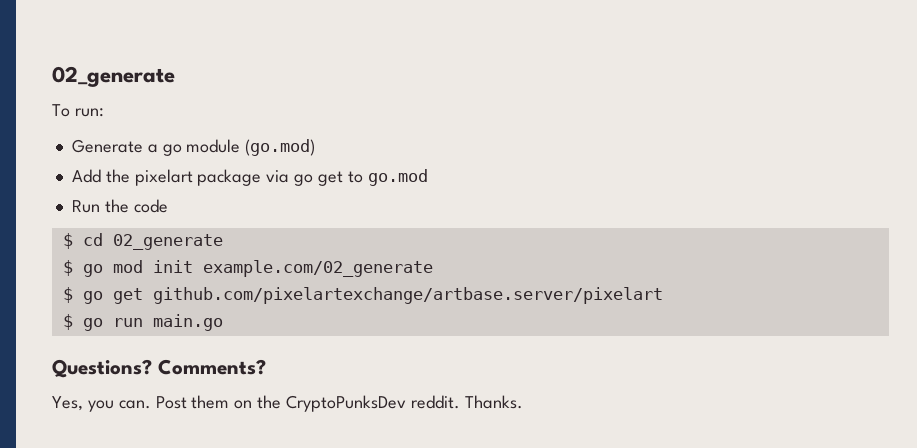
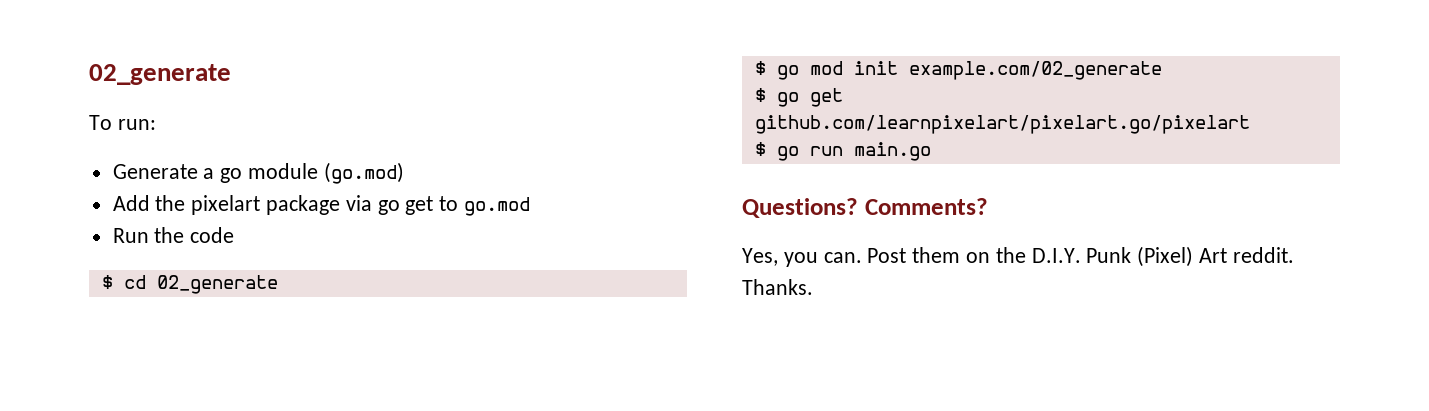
[152,287,663,304] github.com/pixelartexchange/artbase.server/pixelart -> [754,115,1250,134] github.com/learnpixelart/pixelart.go/pixelart
[286,395,407,412] CryptoPunksDev -> [1031,246,1228,267] D.I.Y. Punk (Pixel) Art

